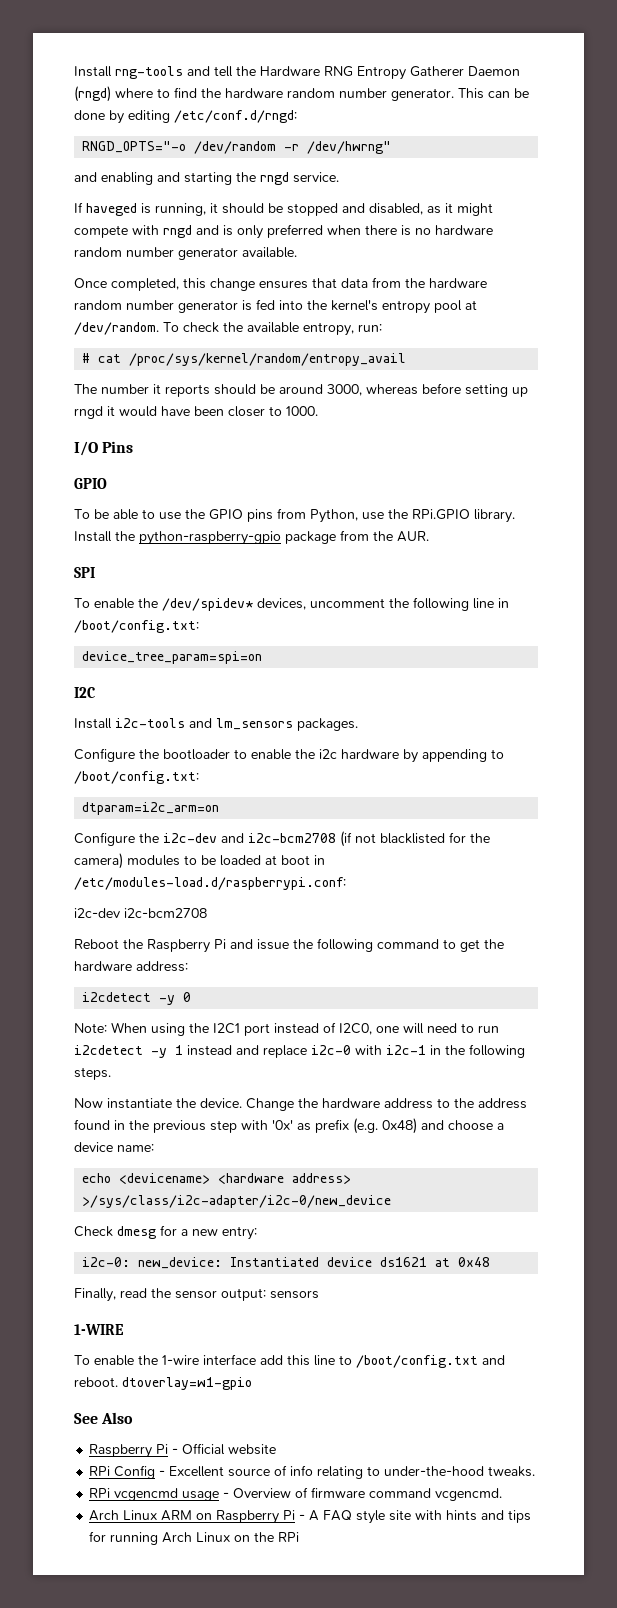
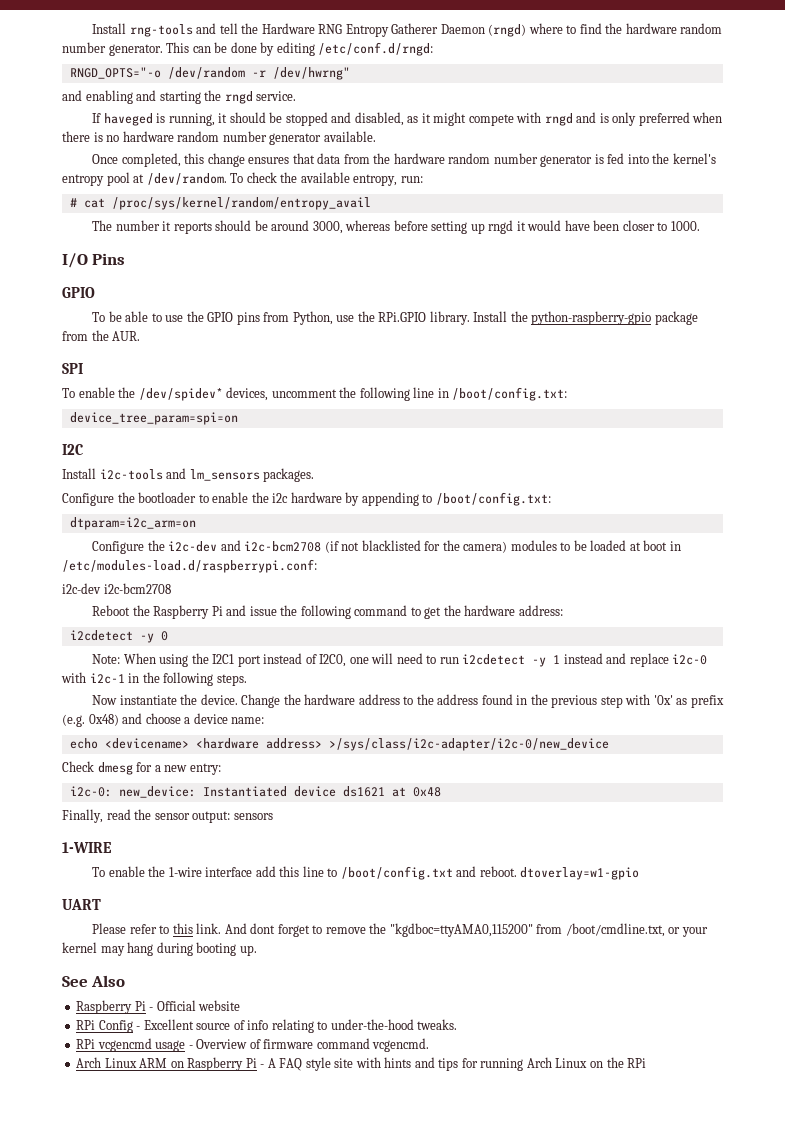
(252, 1383) none -> [62,899,101,910] [92,923,708,937] [62,942,257,956] // UART // Please refer to this link. And dont forget to remove the "kgdboc=ttyAMA0,115200" from /boot/cmdline.txt, or your kernel may hang during booting up.

